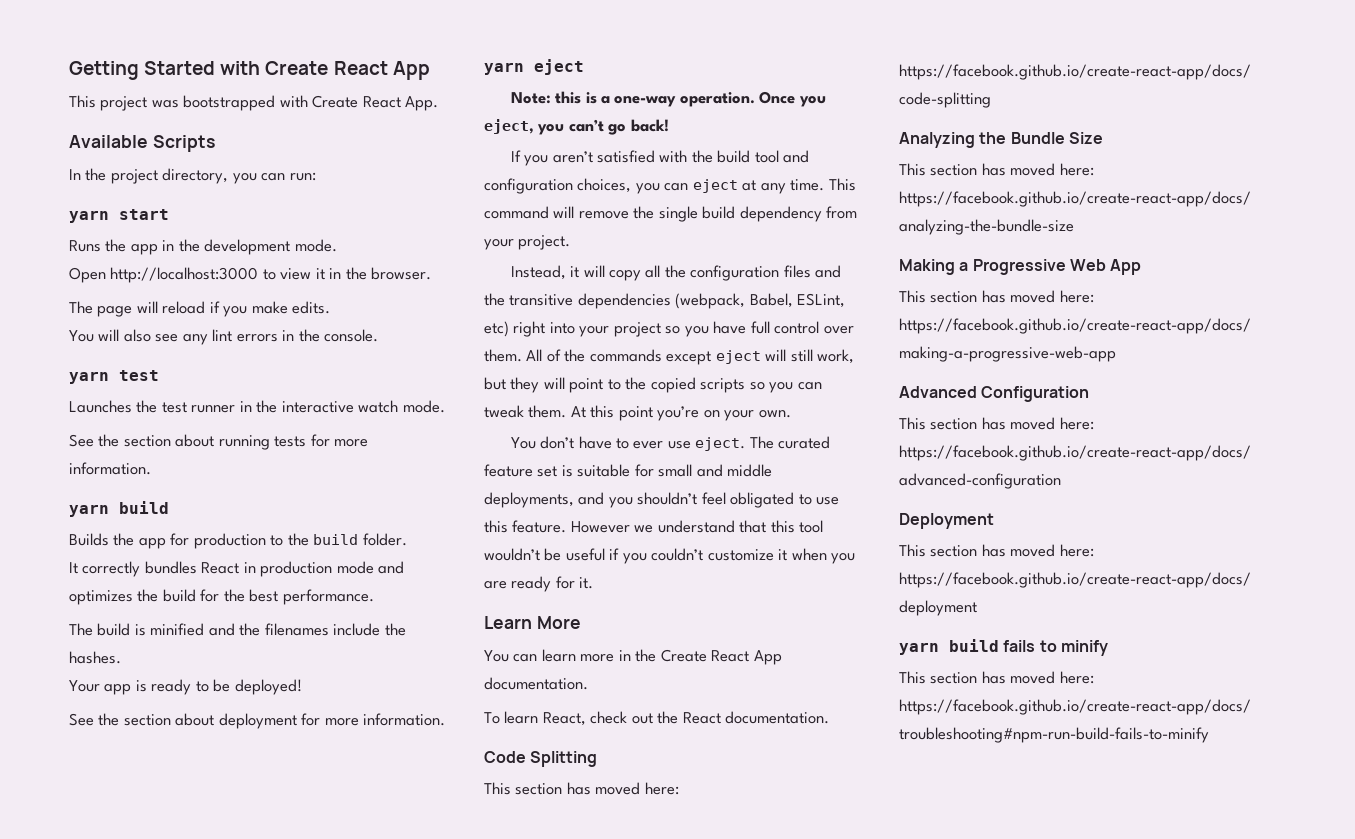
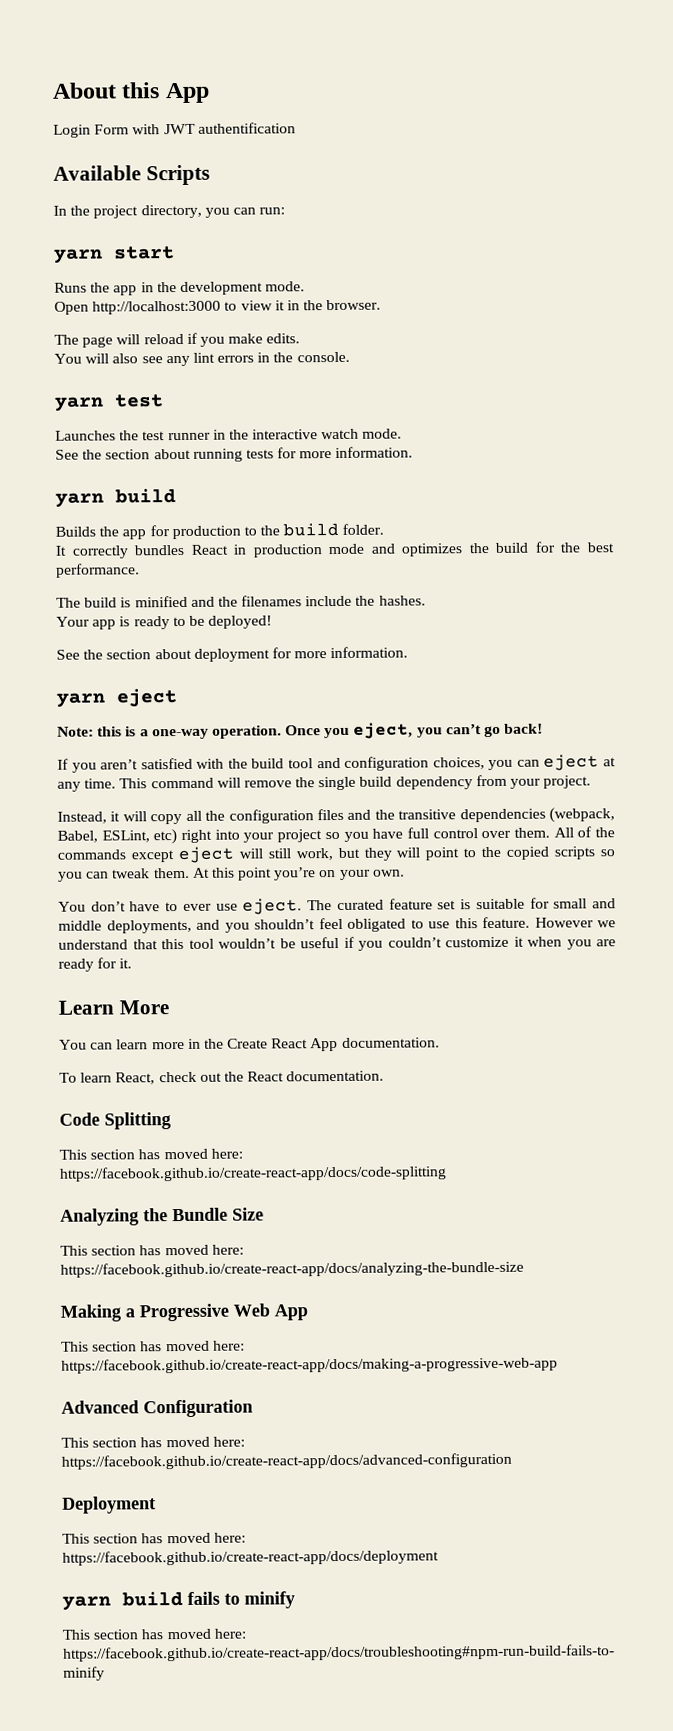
[69,61,430,80] [69,95,439,111] Getting Started with Create React App // This project was bootstrapped with Create React App. -> [52,82,210,104] [53,122,296,138] About this App // Login Form with JWT authentification

